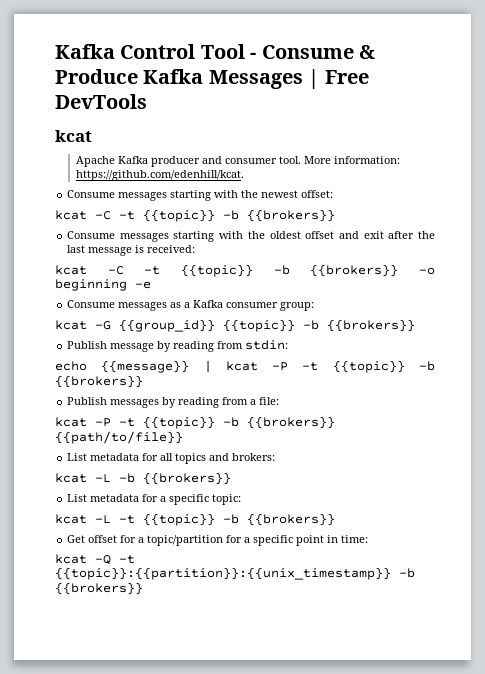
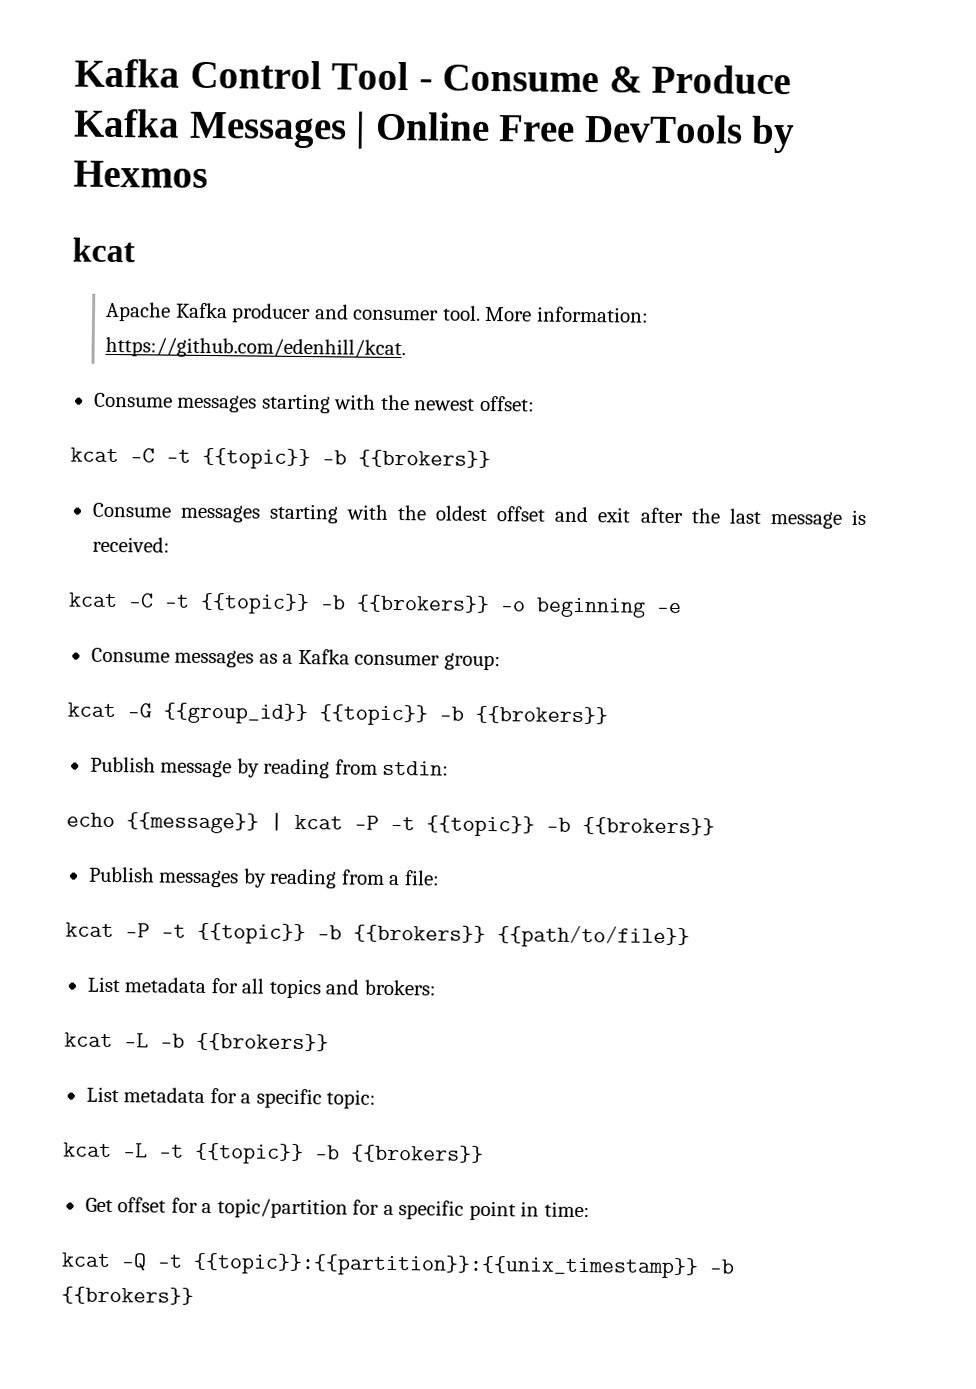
(320, 79) none -> [374,111,490,141] Online
(147, 101) none -> [751,115,796,154] [73,160,208,188] by Hexmos

